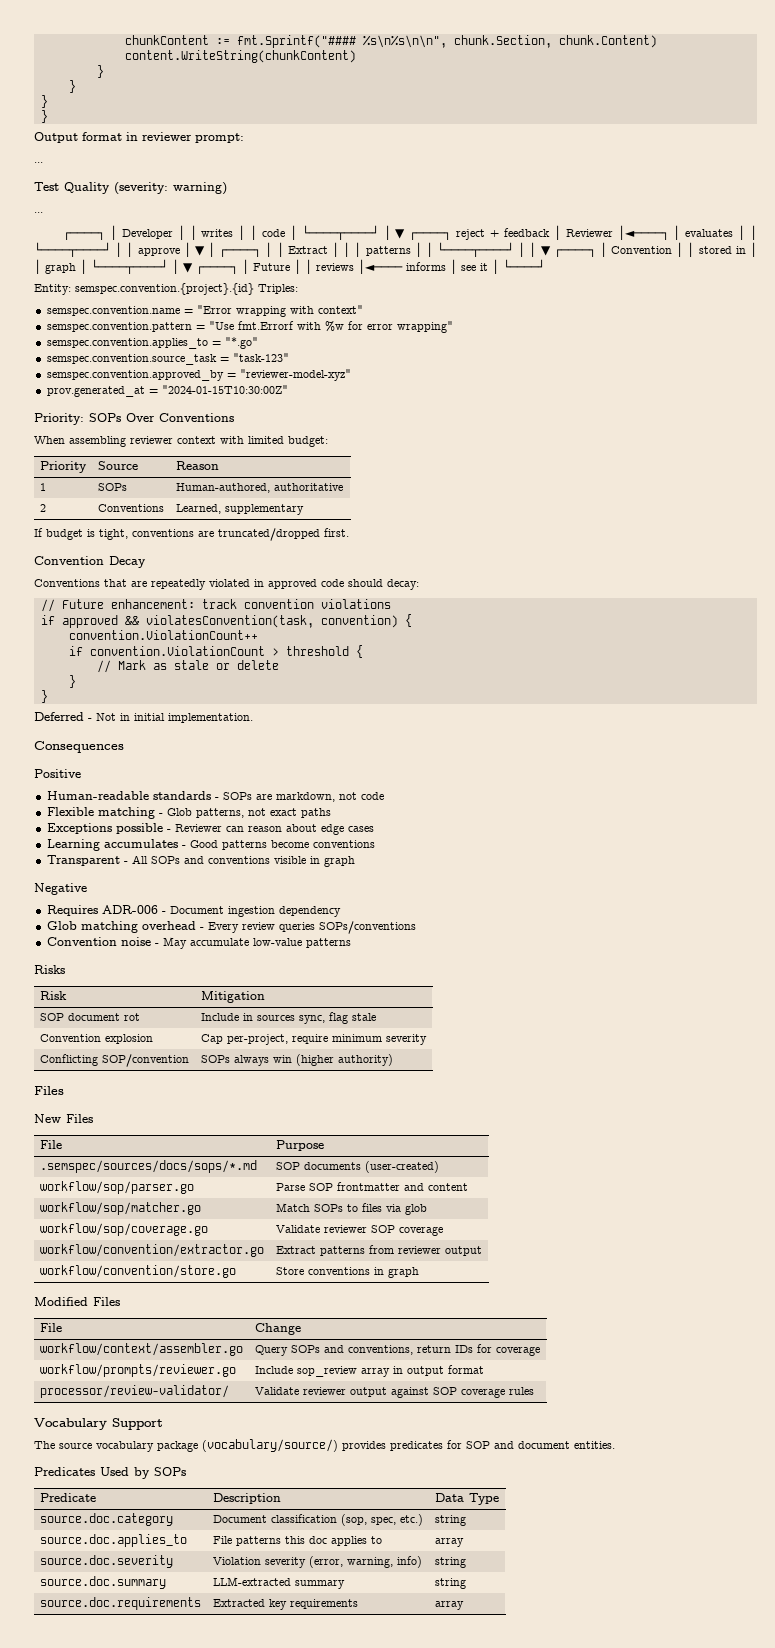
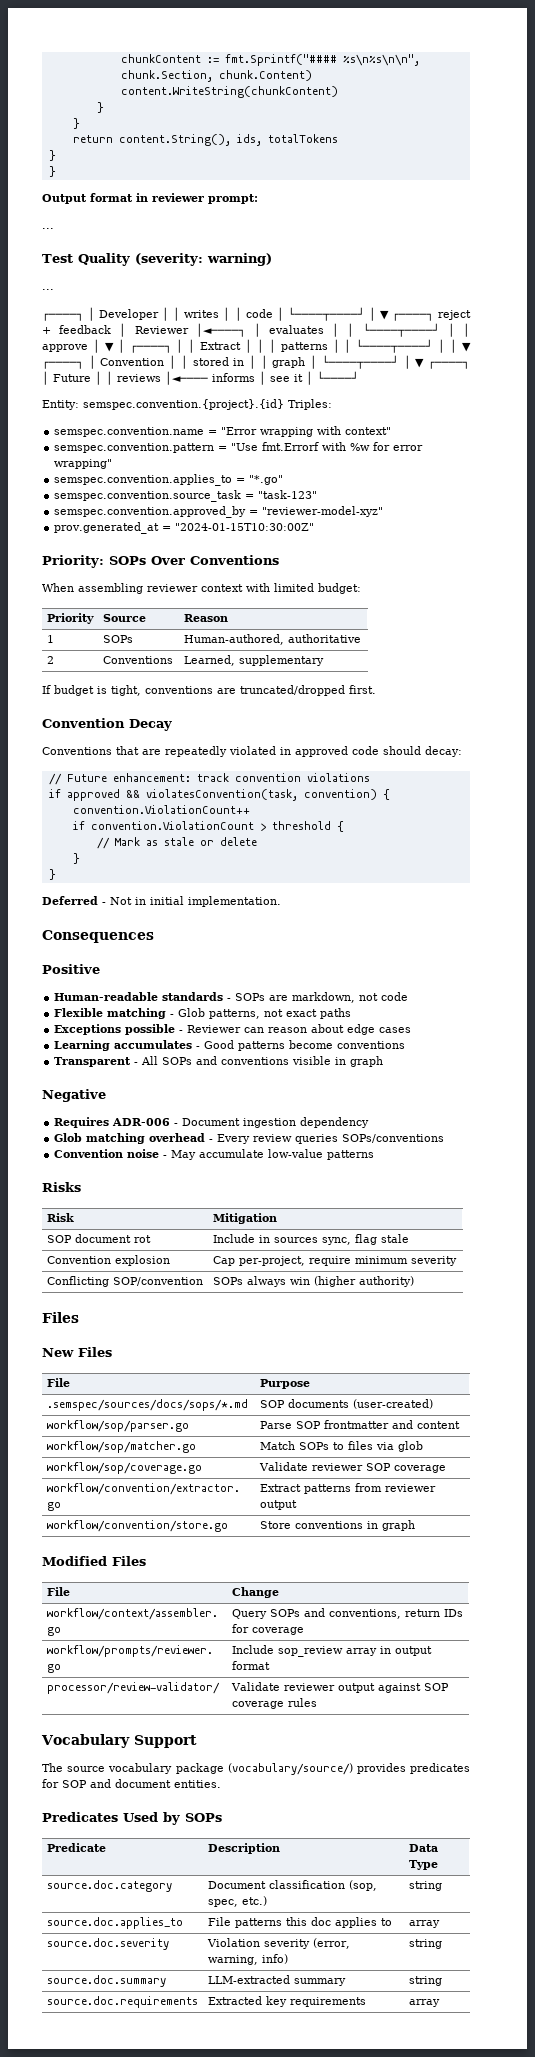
(76, 86) none -> [72,134,338,146] // return content.String(), ids, totalTokens

